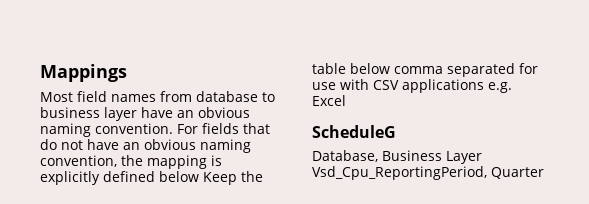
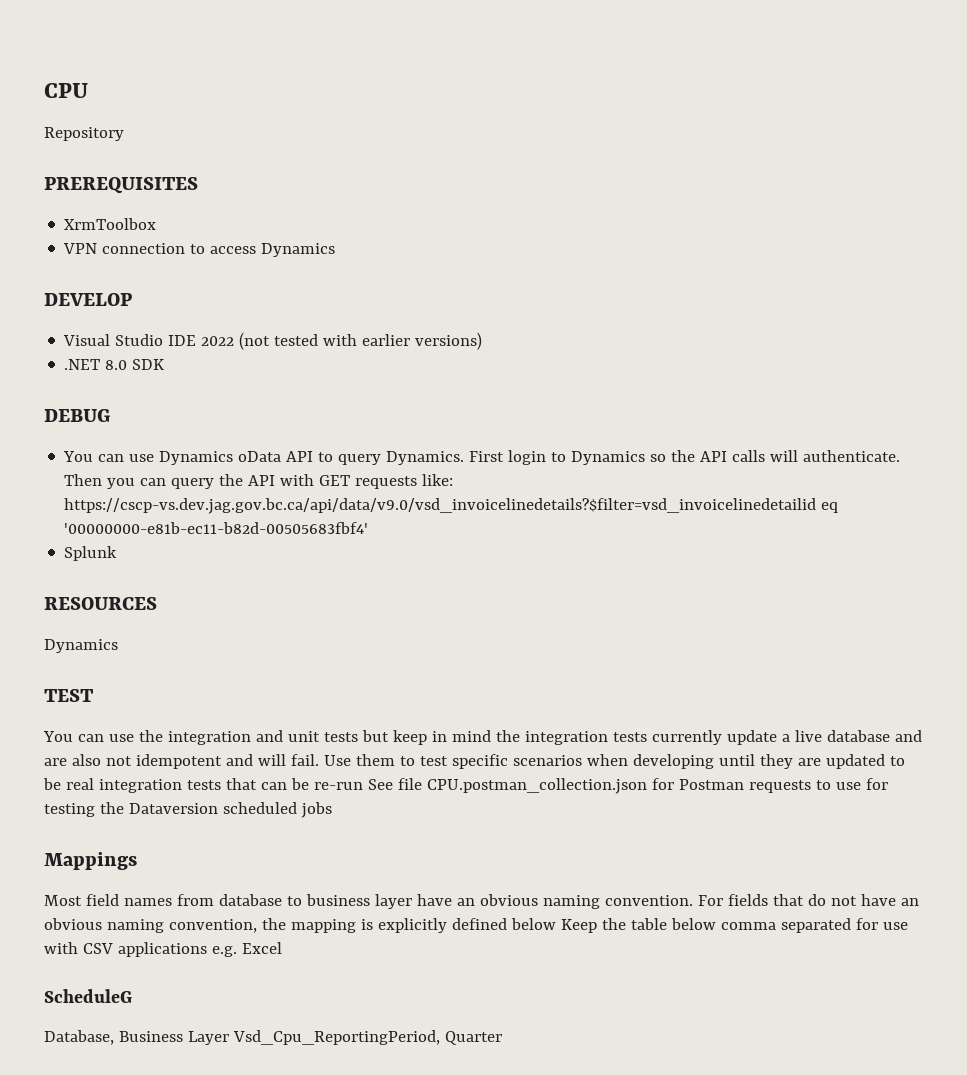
(40, 73) none -> [44,83,88,98] [44,127,124,141] [44,177,198,194] [64,218,157,230] [63,243,336,257] [44,293,132,306] [63,332,483,350] [64,359,165,370] [44,409,110,422] [63,450,901,465] [64,474,454,489] [64,498,839,514] [64,522,369,534] [64,546,118,561] [44,597,157,610] [44,639,118,653] [44,689,94,702] [43,730,922,745] [44,754,905,769] [43,778,888,794] [44,802,332,818] CPU // Repository // PREREQUISITES // XrmToolbox // VPN connection to access Dynamics // DEVELOP // Visual Studio IDE 2022 (not tested with earlier versions) // .NET 8.0 SDK // DEBUG // You can use Dynamics oData API to query Dynamics. First login to Dynamics so the API calls will authenticate. Then you can query the API with GET requests like: https://cscp-vs.dev.jag.gov.bc.ca/api/data/v9.0/vsd_invoicelinedetails?$filter=vsd_invoicelinedetailid eq '00000000-e81b-ec11-b82d-00505683fbf4' // Splunk // RESOURCES // Dynamics // TEST // You can use the integration and unit tests but keep in mind the integration tests currently update a live database and are also not idempotent and will fail. Use them to test specific scenarios when developing until they are updated to be real integration tests that can be re-run See file CPU.postman_collection.json for Postman requests to use for testing the Dataversion scheduled jobs //

